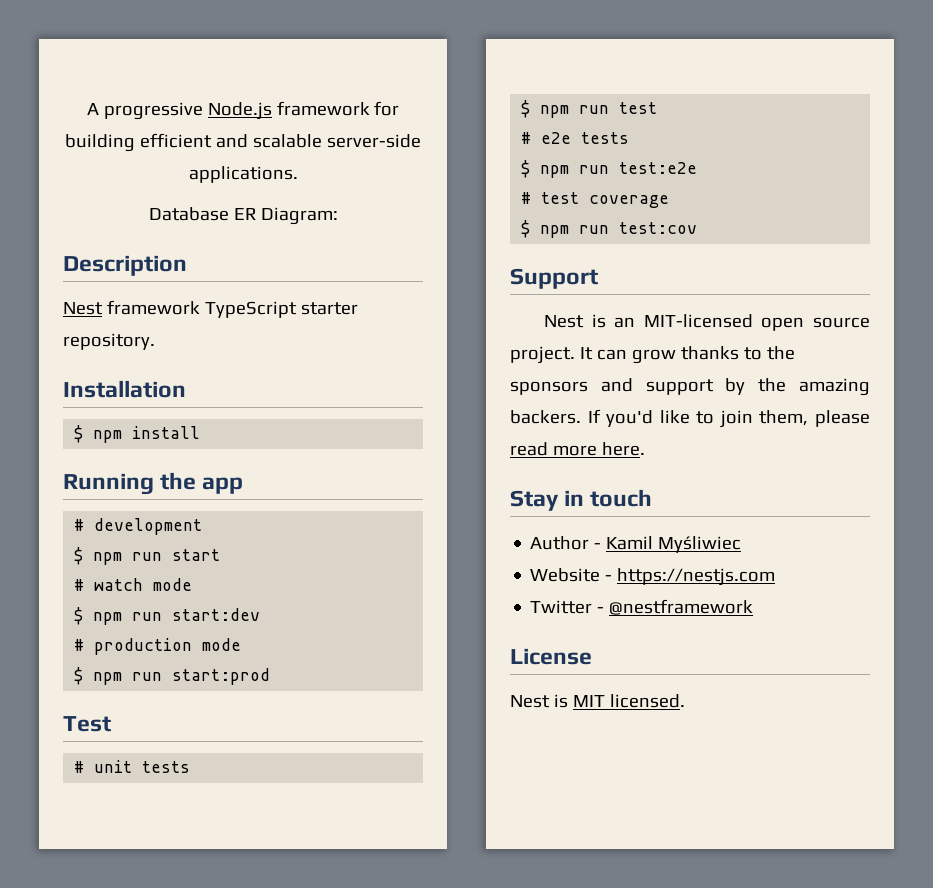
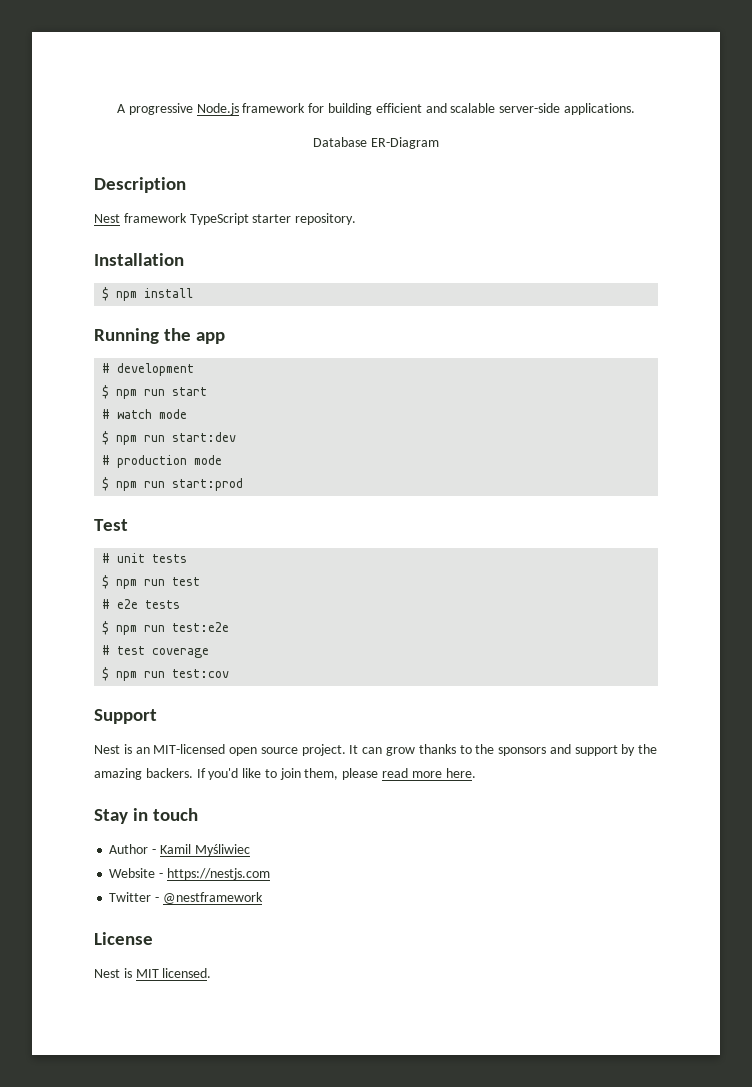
[233,207,338,225] ER Diagram: -> [370,137,439,149] ER-Diagram

